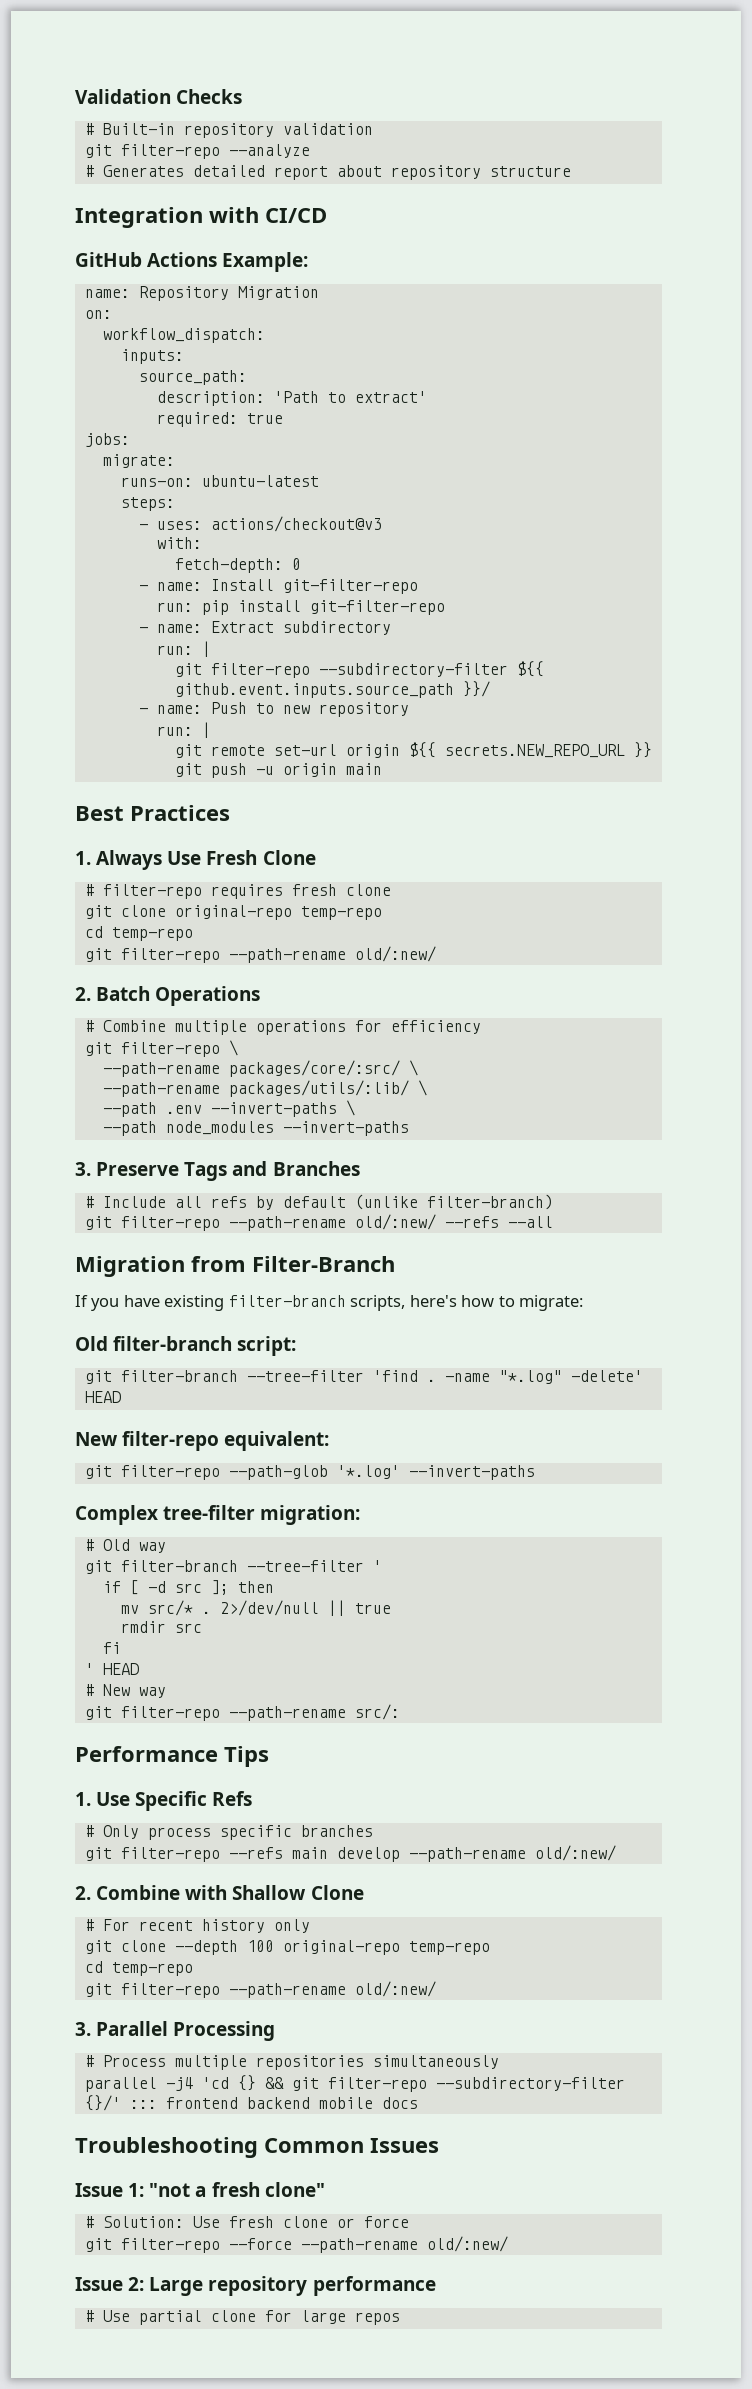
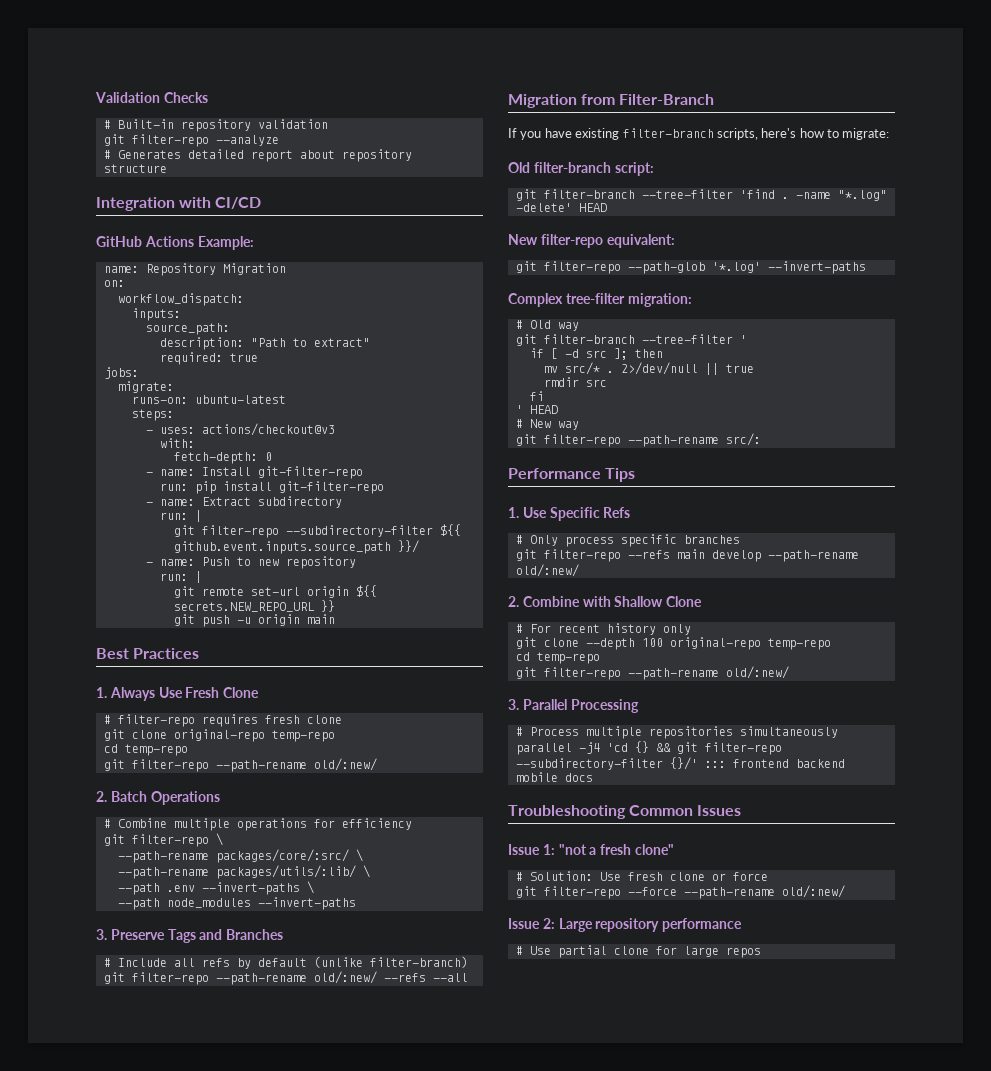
[273,391,427,403] 'Path to extract' -> [250,338,370,347] "Path to extract"

